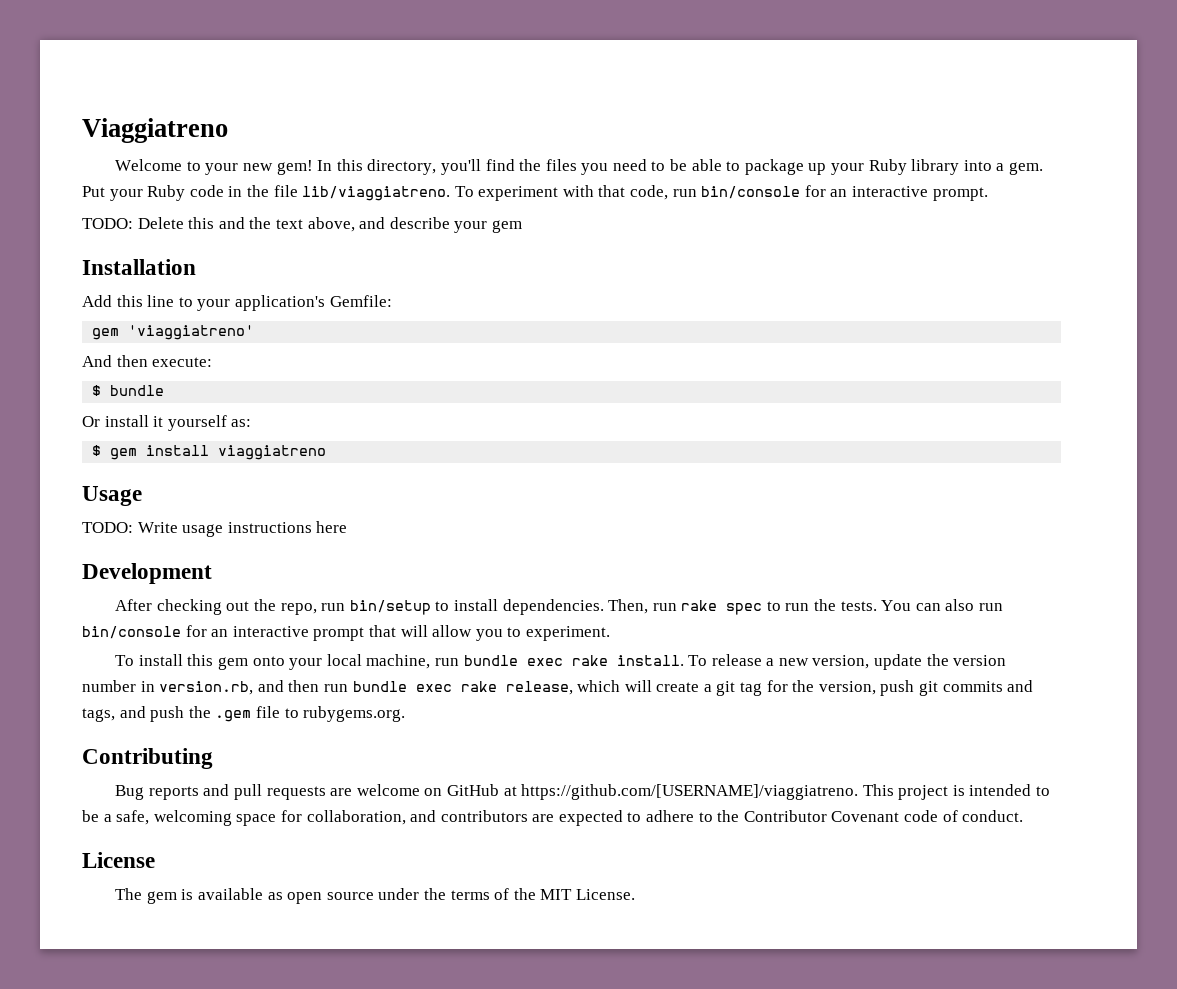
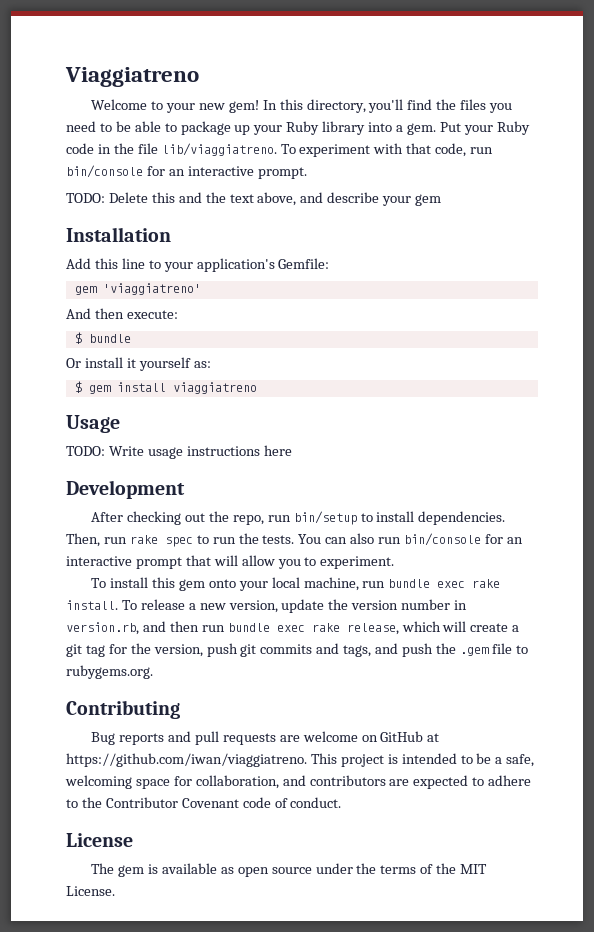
[521,784,859,800] https://github.com/[USERNAME]/viaggiatreno. -> [66,753,307,767] https://github.com/iwan/viaggiatreno.

